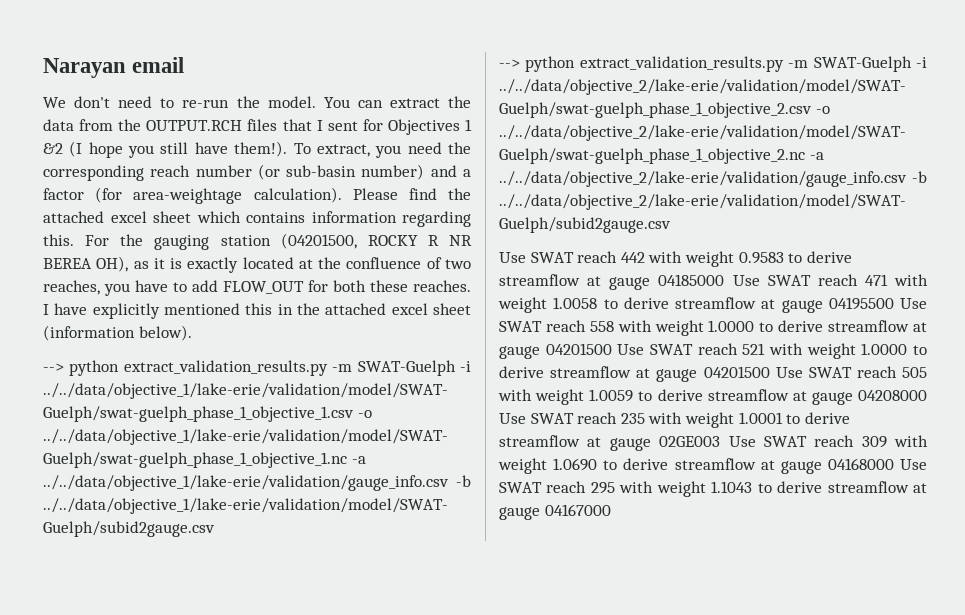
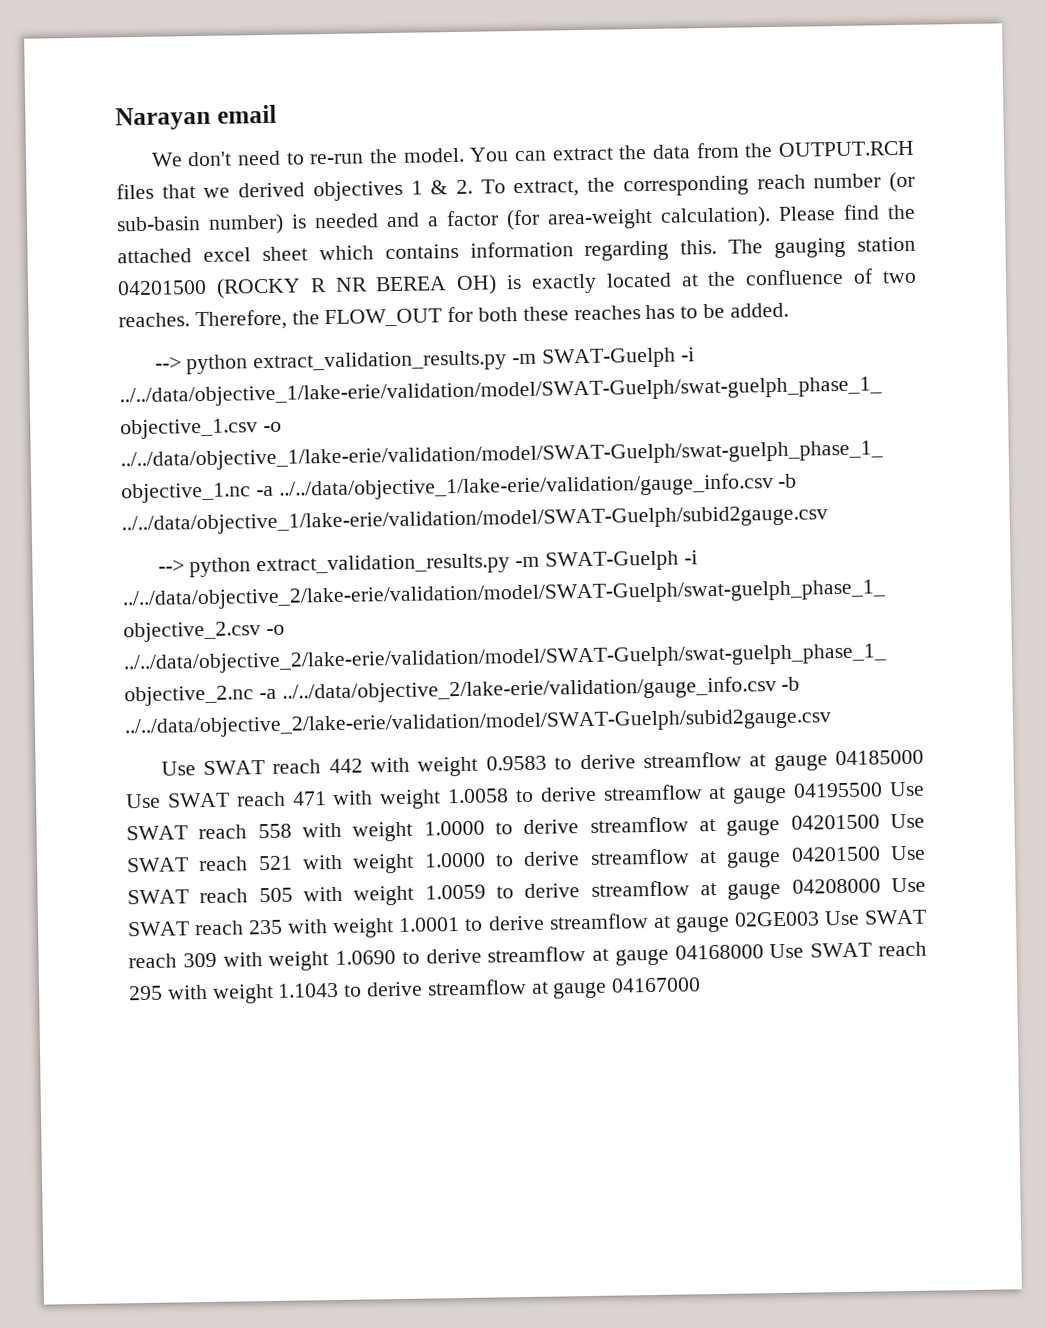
[316,119,473,135] [43,141,442,158] I sent for Objectives 1 &2 (I hope you still have them!). To extract, you need -> [203,179,580,202] we derived objectives 1 & 2. To extract,
(425, 172) none -> [291,213,379,229] is needed
[133,188,243,204] area-weightage -> [547,208,653,230] area-weight
[85,233,472,250] [43,256,165,272] For the gauging station (04201500, ROCKY R NR BEREA OH), as it -> [728,236,916,258] [117,274,498,299] The gauging station 04201500 (ROCKY R NR BEREA OH)
[43,280,471,296] [43,303,471,319] [43,325,192,341] reaches, you have to add FLOW_OUT for both these reaches. I have explicitly mentioned this in the attached excel sheet (information below). -> [118,302,789,331] reaches. Therefore, the FLOW_OUT for both these reaches has to be added.

